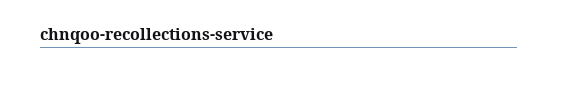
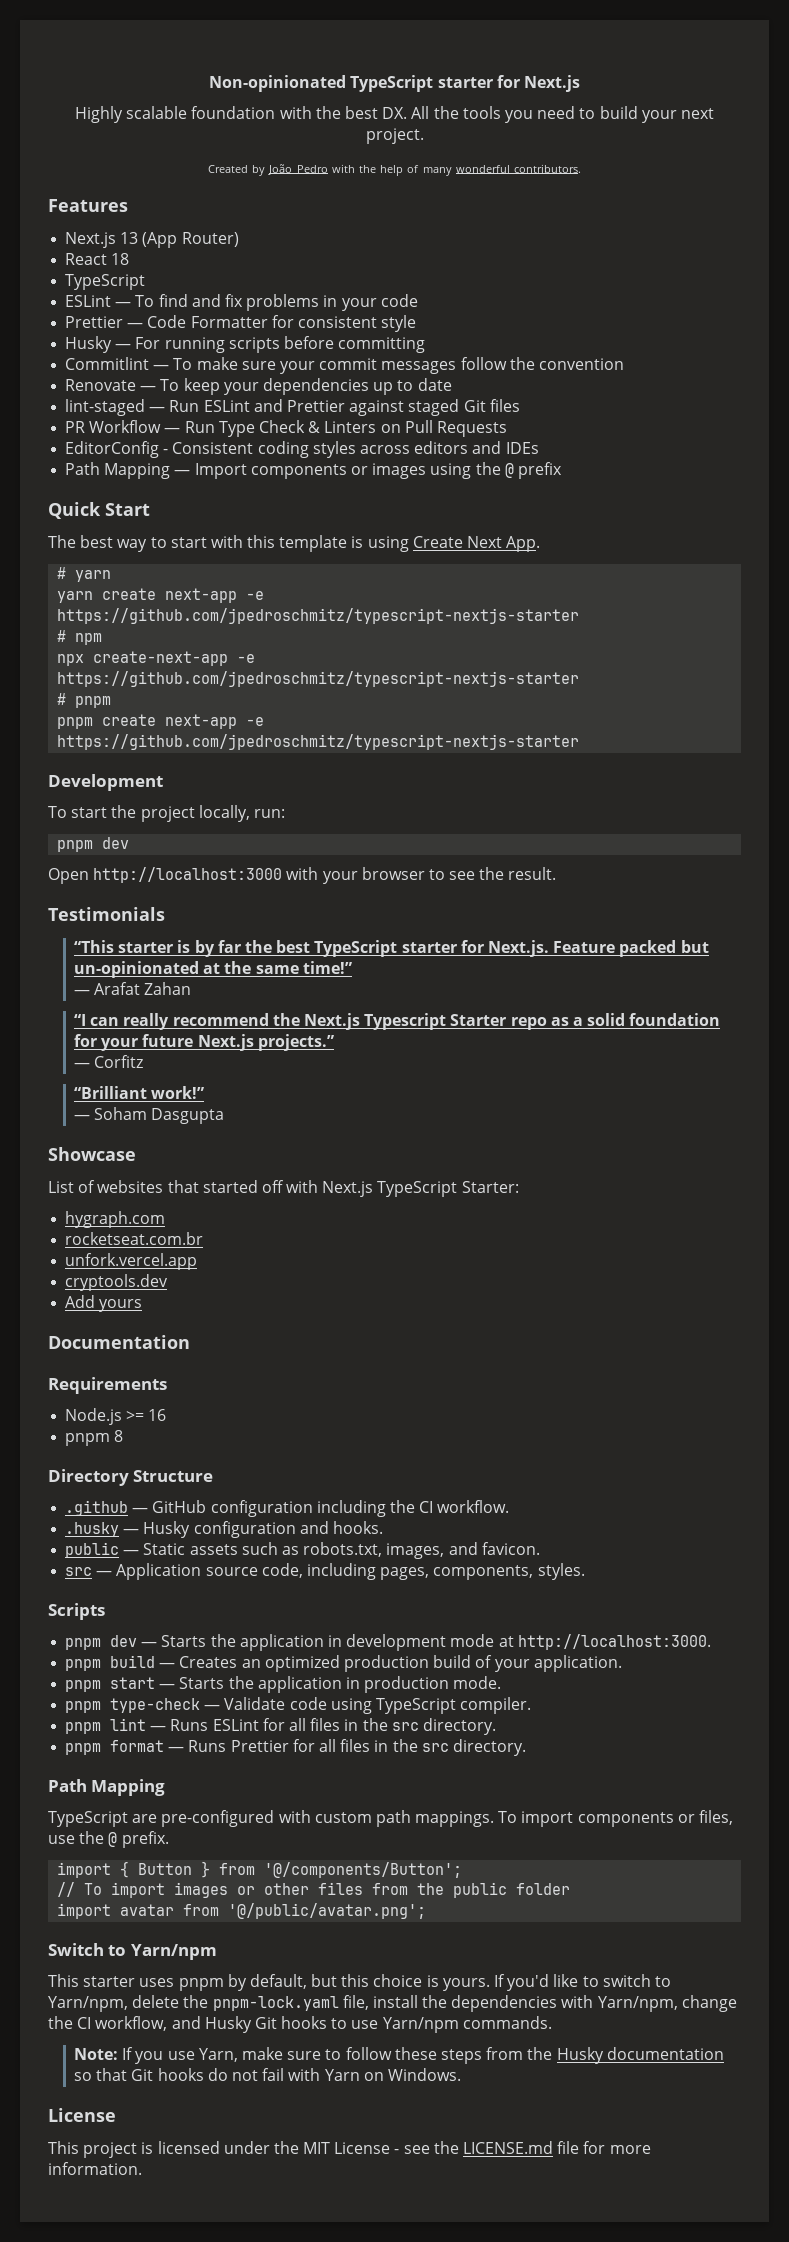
[40,28,273,44] chnqoo-recollections-service -> [209,75,580,92] [75,106,714,123] [365,128,424,144] [208,164,581,176] [48,199,128,212] [65,232,239,248] [65,253,130,265] [65,274,146,290] [65,294,418,311] [65,315,417,332] [65,336,426,353] [65,357,624,374] [65,378,452,395] [65,399,520,416] [65,420,507,437] [65,441,539,458] [65,462,562,479] [48,502,150,519] [48,535,541,552] [57,567,112,582] [57,588,265,603] [57,608,580,624] [57,630,103,645] [57,651,256,666] [57,671,580,687] [57,693,112,708] [57,714,265,729] [57,734,580,750] [48,774,163,791] [48,805,285,822] [57,837,130,852] [48,867,557,884] [48,907,165,921] [74,940,709,957] [74,961,352,978] [74,982,192,995] [74,1013,721,1030] [74,1034,334,1051] [74,1055,144,1068] [74,1086,205,1099] [74,1107,225,1124] [48,1147,136,1161] [48,1180,519,1197] [65,1211,166,1228] [65,1232,204,1245] [65,1253,198,1270] [65,1274,169,1291] [65,1295,143,1312] [48,1335,190,1349] [48,1377,167,1394] [65,1408,167,1425] [65,1430,124,1446] [48,1469,214,1486] [65,1500,510,1517] [65,1521,383,1538] [65,1542,540,1559] [65,1563,585,1580] [48,1603,105,1620] [65,1634,711,1651] [65,1655,622,1672] [65,1676,502,1693] [65,1697,532,1714] [65,1718,496,1735] [65,1739,526,1756] [48,1779,166,1796] [48,1810,734,1827] [48,1831,169,1848] [57,1861,463,1878] [57,1882,571,1898] [57,1903,427,1919] [48,1943,217,1960] [48,1974,671,1991] [48,1995,737,2012] [48,2016,552,2033] [74,2047,724,2064] [74,2068,461,2081] [48,2108,116,2122] [48,2141,651,2158] [48,2162,142,2175] Non-opinionated TypeScript starter for Next.js // Highly scalable foundation with the best DX. All the tools you need to build your next project. // Created by João Pedro with the help of many wonderful contributors. // Features // Next.js 13 (App Router) // React 18 // TypeScript // ESLint — To find and fix problems in your code // Prettier — Code Formatter for consistent style // Husky — For running scripts before committing // Commitlint — To make sure your commit messages follow the convention // Renovate — To keep your dependencies up to date // lint-staged — Run ESLint and Prettier against staged Git files // PR Workflow — Run Type Check & Linters on Pull Requests // EditorConfig - Consistent coding styles across editors and IDEs // Path Mapping — Import components or images using the @ prefix // Quick Start // The best way to start with this template is using Create Next App. // # yarn // yarn create next-app -e https://github.com/jpedroschmitz/typescript-nextjs-starter // # npm // npx create-next-app -e https://github.com/jpedroschmitz/typescript-nextjs-starter // # pnpm // pnpm create next-app -e https://github.com/jpedroschmitz/typescript-nextjs-starter // Development // To start the project locally, run: // pnpm dev // Open http://localhost:3000 with your browser to see the result. // Testimonials // “This starter is by far the best TypeScript starter for Next.js. Feature packed but un-opinionated at the same time!” // — Arafat Zahan // “I can really recommend the Next.js Typescript Starter repo as a solid foundation for your future Next.js projects.” // — Corfitz // “Brilliant work!” // — Soham Dasgupta // Showcase // List of websites that started off with Next.js TypeScript Starter: // hygraph.com // rocketseat.com.br // unfork.vercel.app // cryptools.dev // Add yours // Documentation // Requirements // Node.js >= 16 // pnpm 8 // Directory Structure // .github — GitHub configuration including the CI workflow. // .husky — Husky configuration and hooks. // public — Static assets such as robots.txt, images, and favicon. // src — Application source code, including pages, components, styles. // Scripts // pnpm dev — Starts the application in development mode at http://localhost:3000. // pnpm build — Creates an optimized production build of your application. // pnpm start — Starts the application in production mode. // pnpm type-check — Validate code using TypeScript compiler. // pnpm lint — Runs ESLint for all files in the src directory. // pnpm format — Runs Prettier for all files in the src directory. // Path Mapping // TypeScript are pre-configured with custom path mappings. To import components or files, use the @ prefix. // import { Button } from '@/components/Button'; // // To import images or other files from the public folder // import avatar from '@/public/avatar.png'; // Switch to Yarn/npm // This starter uses pnpm by default, but this choice is yours. If you'd like to switch to Yarn/npm, delete the pnpm-lock.yaml file, install the dependencies with Yarn/npm, change the CI workflow, and Husky Git hooks to use Yarn/npm commands. // Note: If you use Yarn, make sure to follow these steps from the Husky documentation so that Git hooks do not fail with Yarn on Windows. // License // This project is licensed under the MIT License - see the LICENSE.md file for more information.

